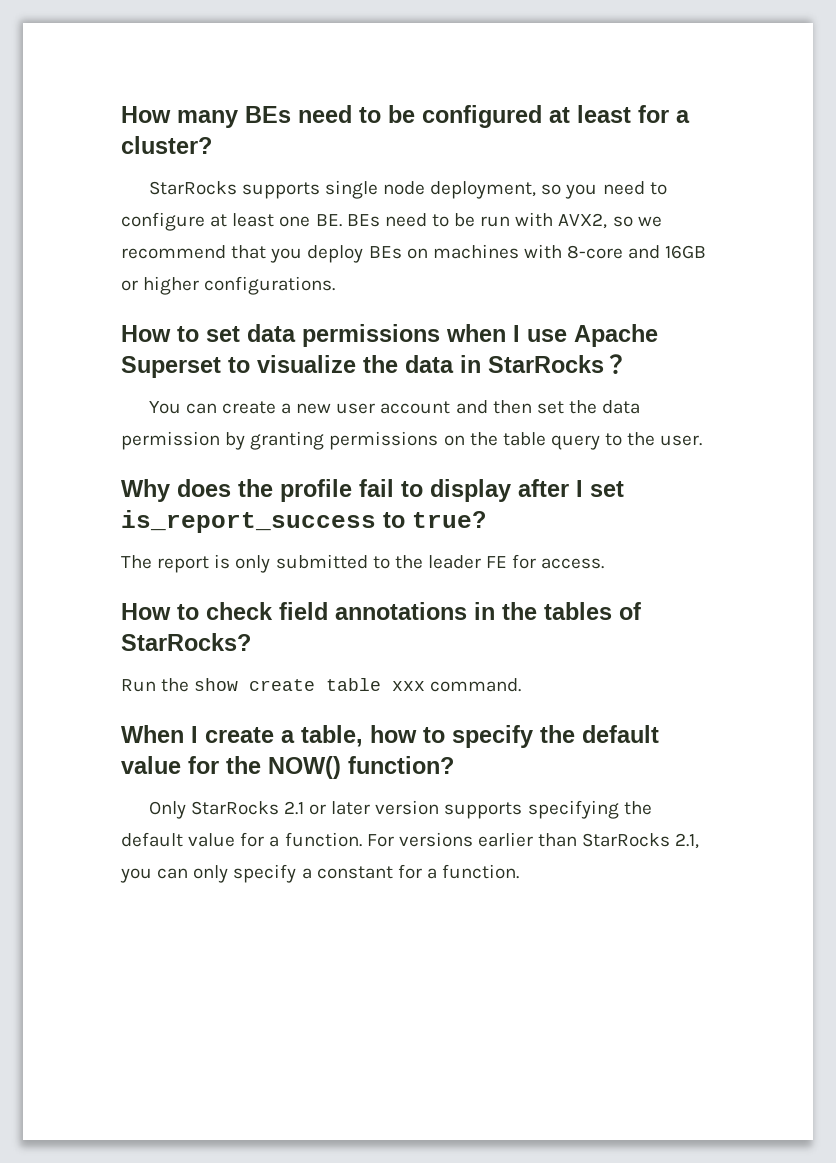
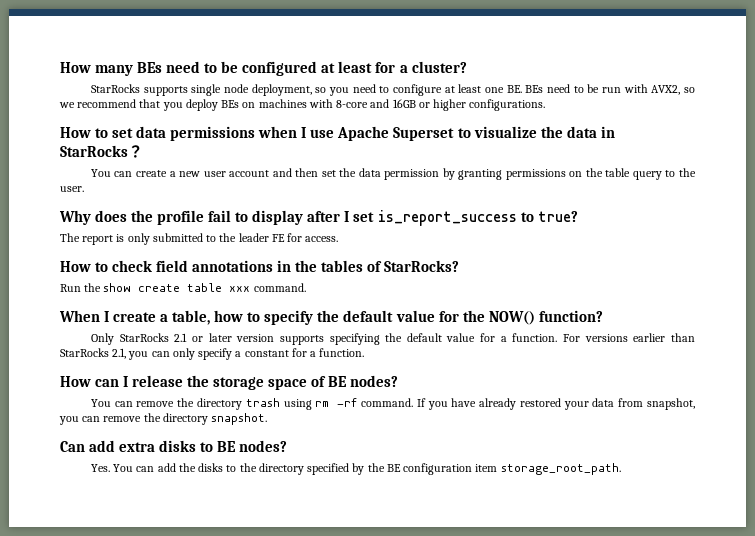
(520, 871) none -> [60,375,399,390] [90,398,695,410] [59,413,268,425] [60,440,288,452] [90,463,621,475] // How can I release the storage space of BE nodes? // You can remove the directory trash using rm -rf command. If you have already restored your data from snapshot, you can remove the directory snapshot. // Can add extra disks to BE nodes? // Yes. You can add the disks to the directory specified by the BE configuration item storage_root_path.

